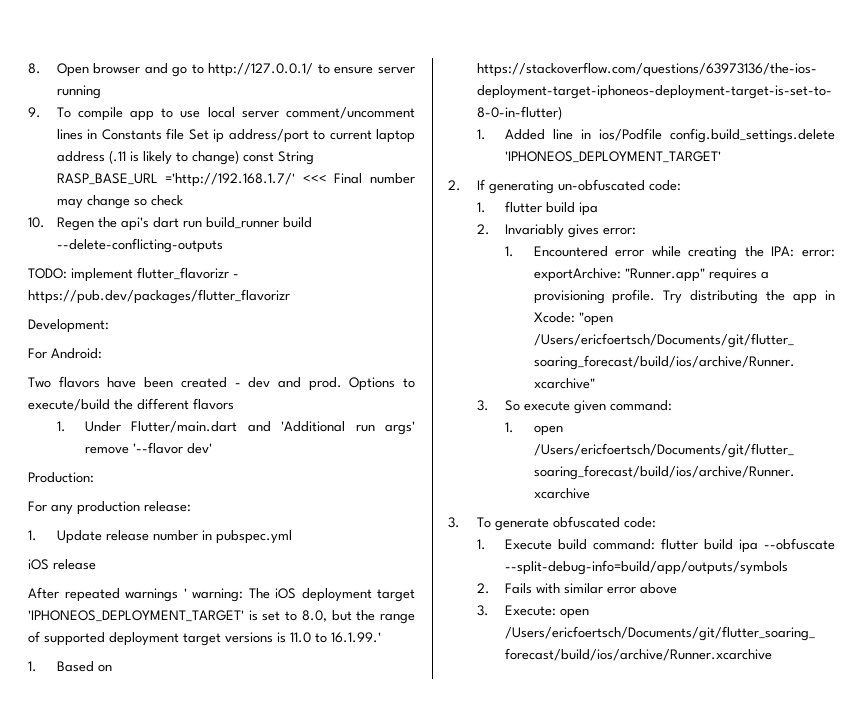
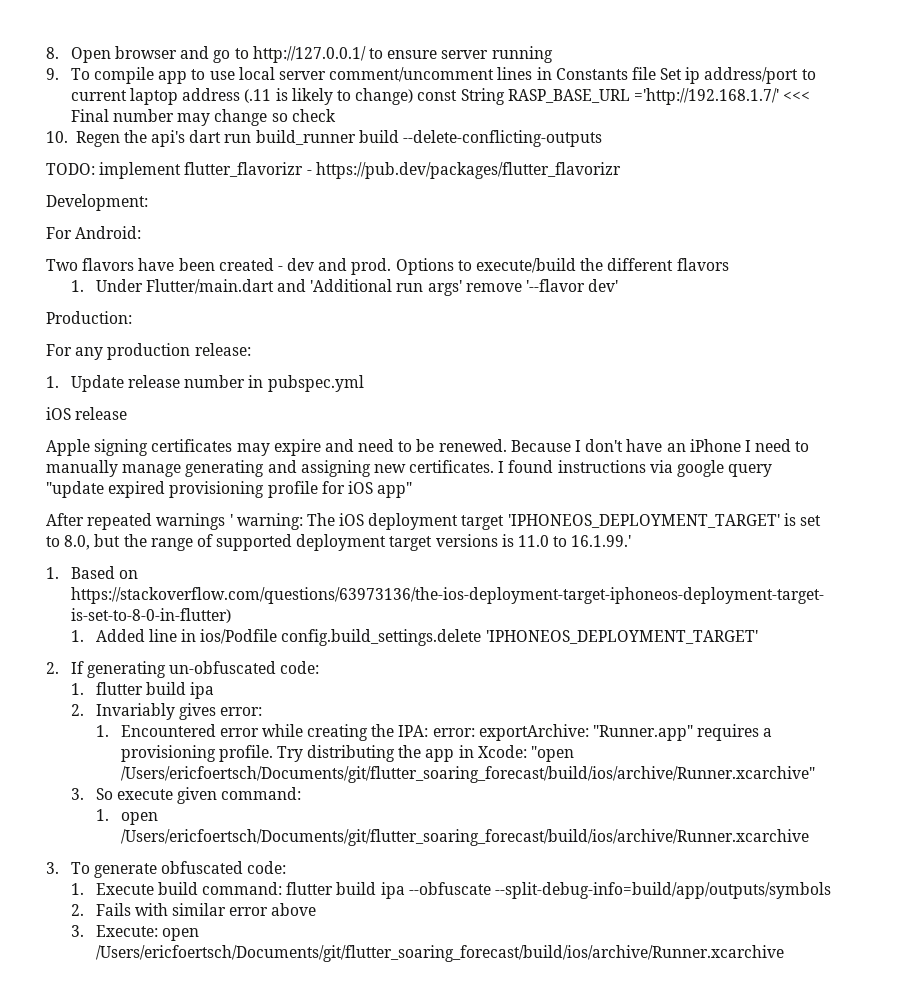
(96, 564) none -> [46,439,810,456] [46,460,773,477] [46,481,413,498] // Apple signing certificates may expire and need to be renewed. Because I don't have an iPhone I need to manually manage generating and assigning new certificates. I found instructions via google query "update expired provisioning profile for iOS app"

